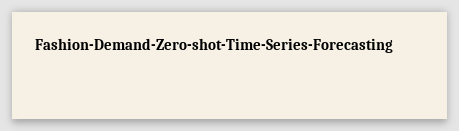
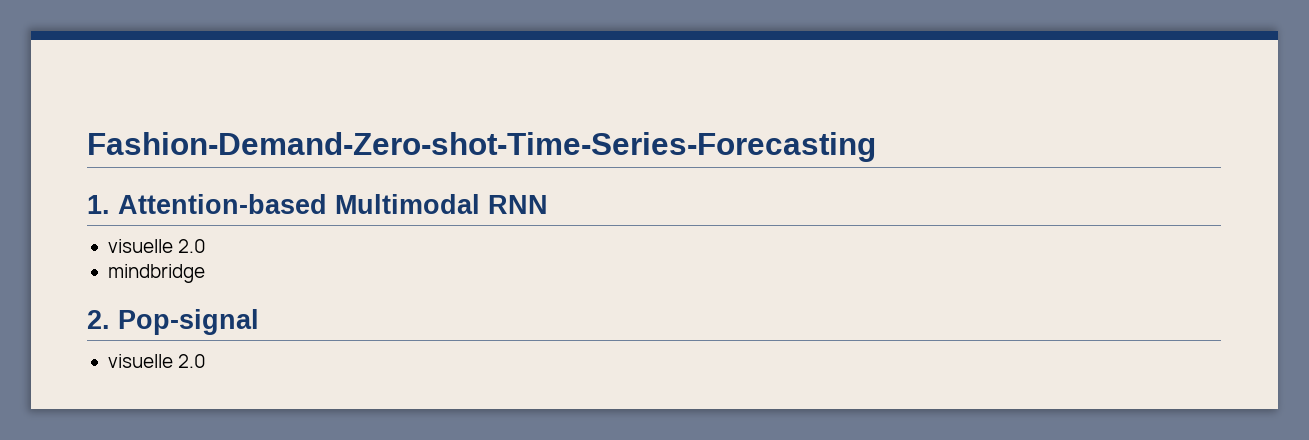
(393, 45) none -> [87,194,548,214] [107,239,207,253] [107,264,205,283] [87,309,259,335] [107,354,207,368] // 1. Attention-based Multimodal RNN // visuelle 2.0 // mindbridge // 2. Pop-signal // visuelle 2.0

